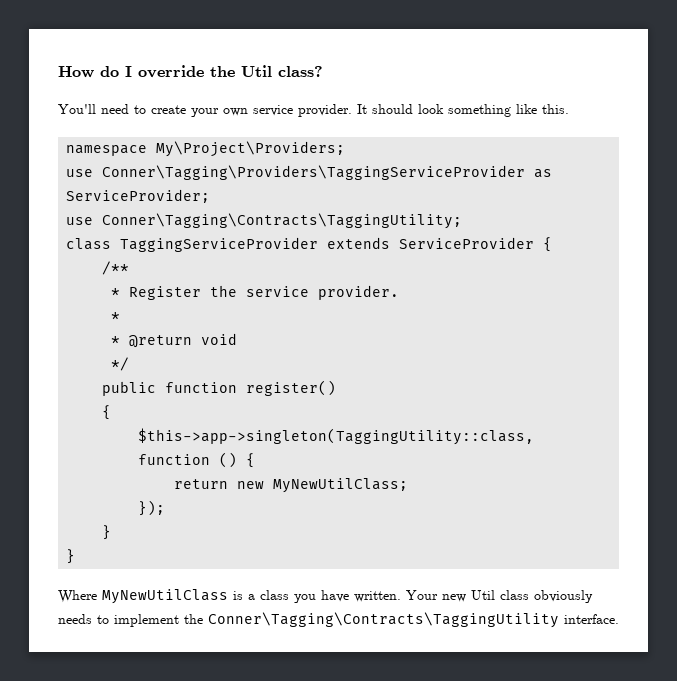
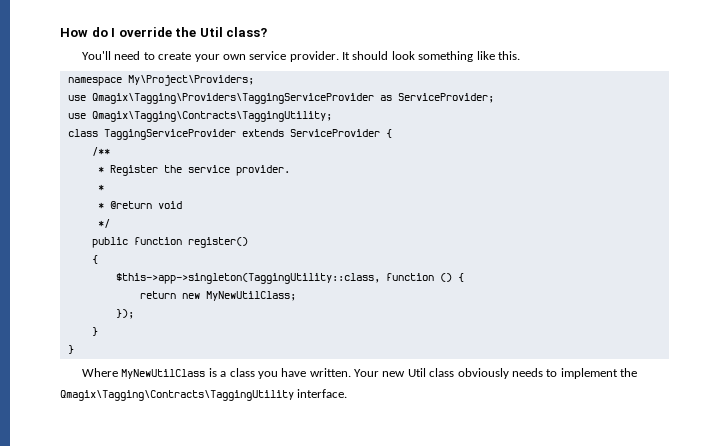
[102,165,526,180] Conner\Tagging\Providers\TaggingServiceProvider -> [91,93,374,104] Qmagix\Tagging\Providers\TaggingServiceProvider
[102,213,463,229] Conner\Tagging\Contracts\TaggingUtility; -> [91,111,332,122] Qmagix\Tagging\Contracts\TaggingUtility;
[208,612,559,628] Conner\Tagging\Contracts\TaggingUtility -> [60,390,294,401] Qmagix\Tagging\Contracts\TaggingUtility

